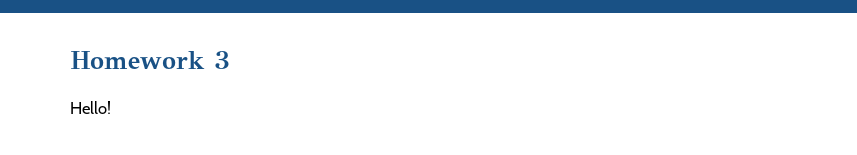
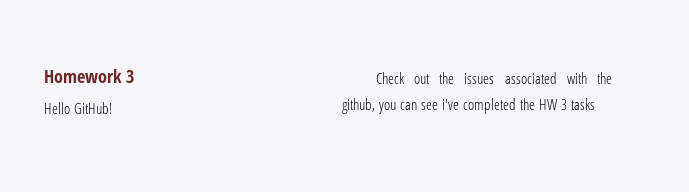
[70,101,111,114] Hello! -> [44,102,113,114] [375,72,612,84] [342,98,596,114] Hello GitHub! // Check out the issues associated with the github, you can see i've completed the HW 3 tasks

